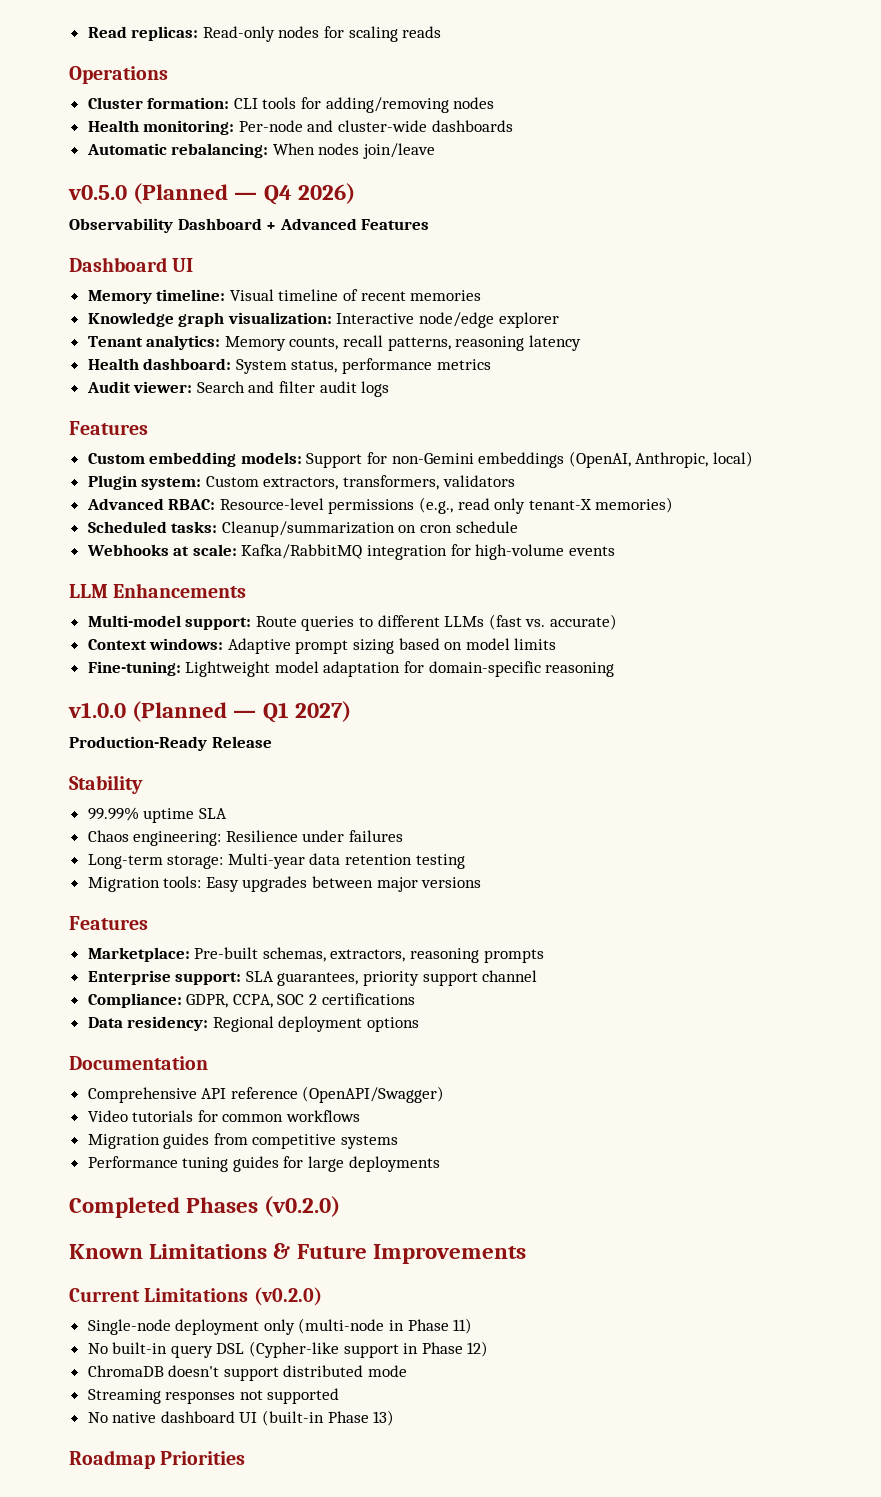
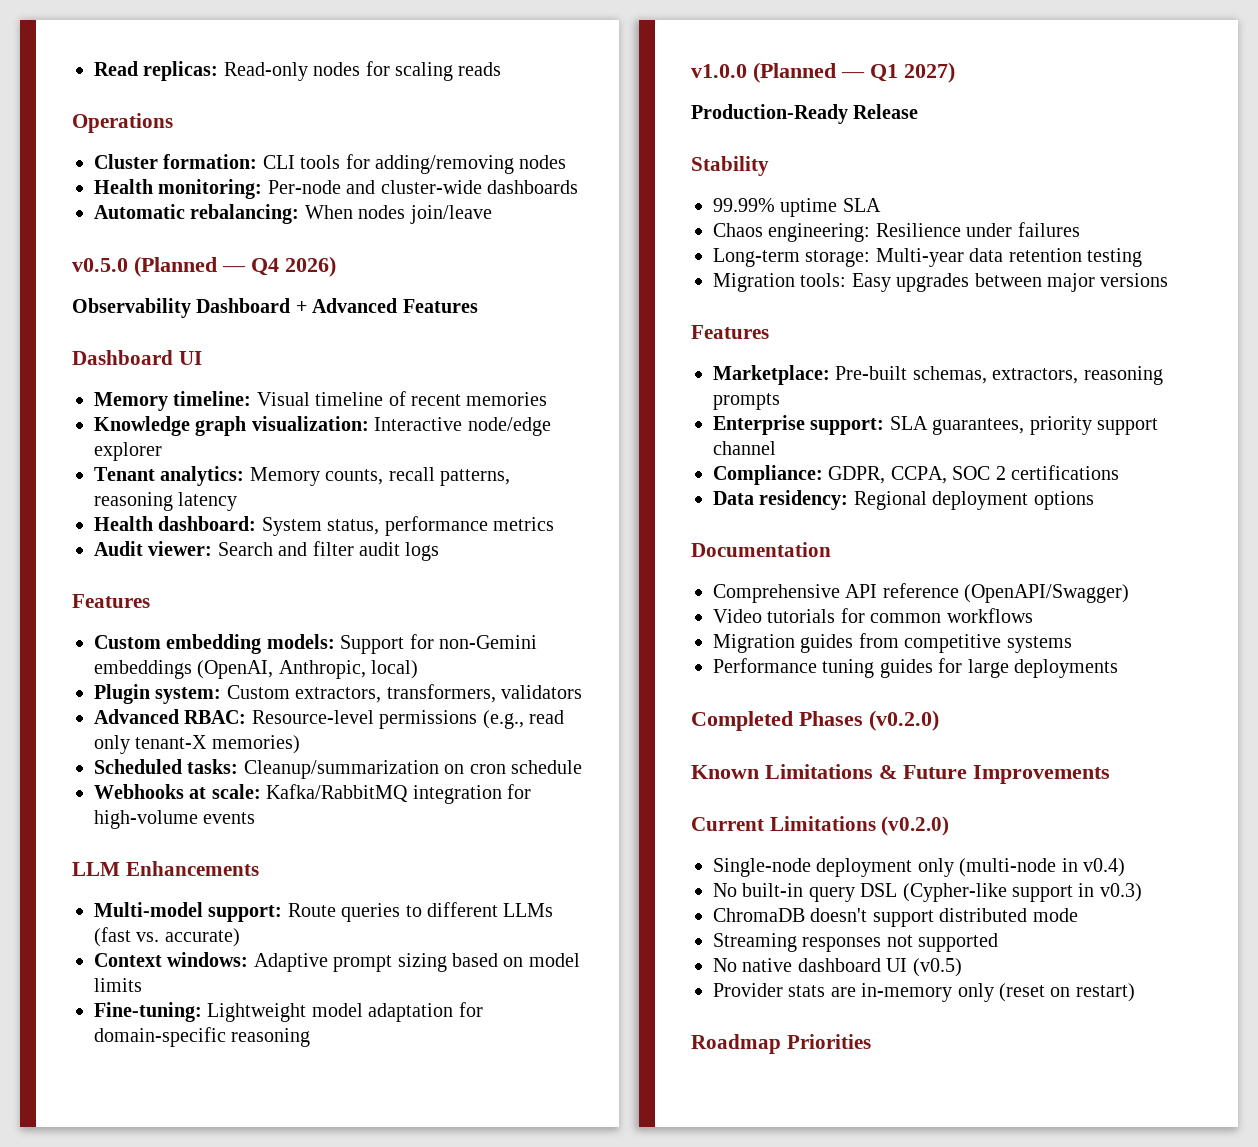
[407,1318,473,1334] Phase 11) -> [1083,858,1125,877] v0.4)
[421,1341,489,1357] Phase 12) -> [1099,883,1142,902] v0.3)
[262,1410,395,1426] (built-in Phase 13) -> [912,958,962,977] [713,983,1135,1002] (v0.5) // Provider stats are in-memory only (reset on restart)

